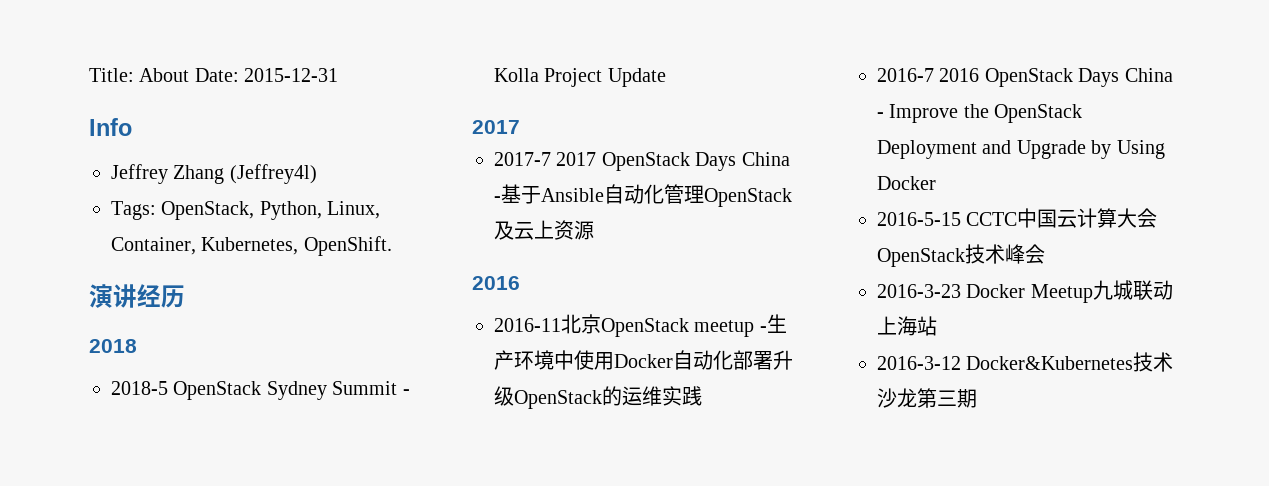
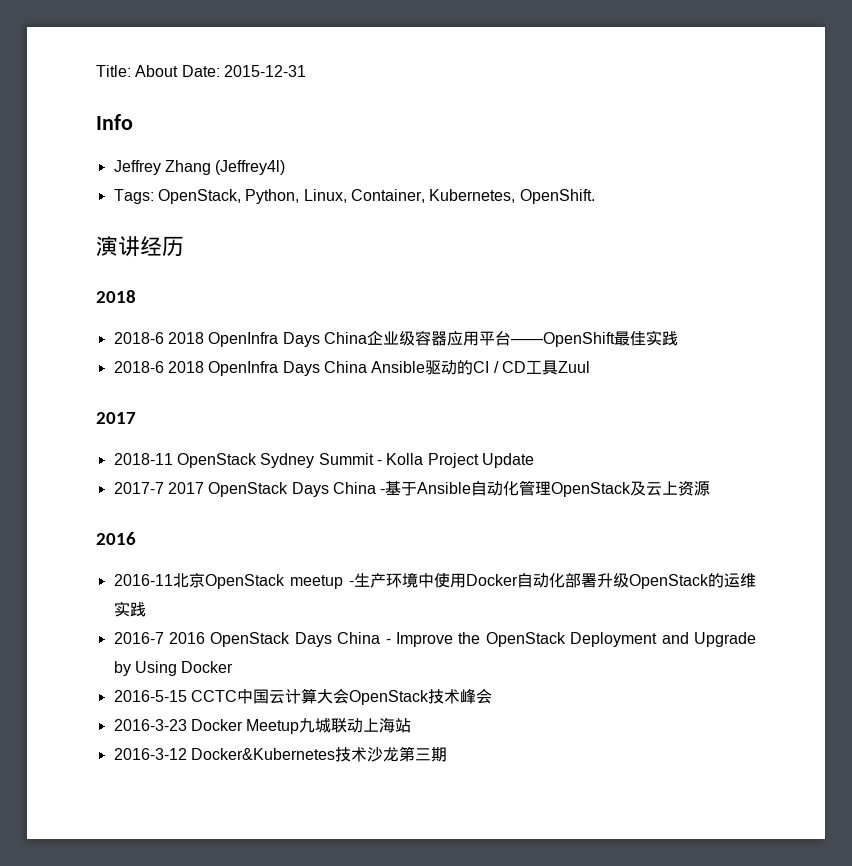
[111,381,168,395] 2018-5 -> [113,330,678,347] [113,360,590,376] [96,412,136,424] [113,453,173,465] 2018-6 2018 OpenInfra Days China企业级容器应用平台——OpenShift最佳实践 // 2018-6 2018 OpenInfra Days China Ansible驱动的CI / CD工具Zuul // 2017 // 2018-11
[472,120,520,134] // 2017 -> (534, 460) none

